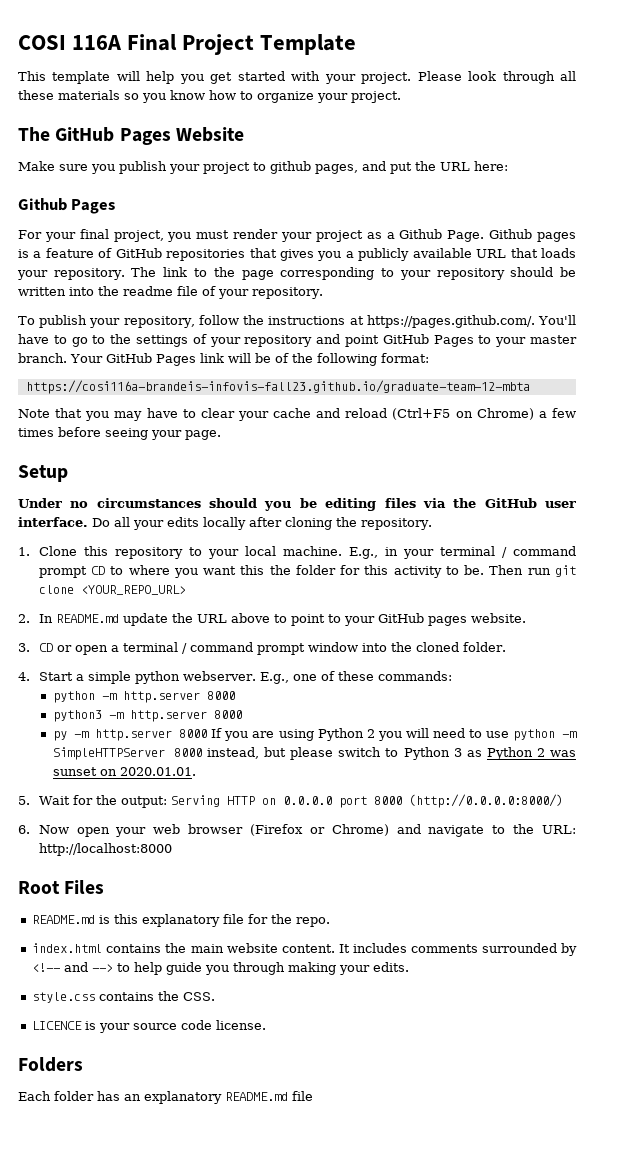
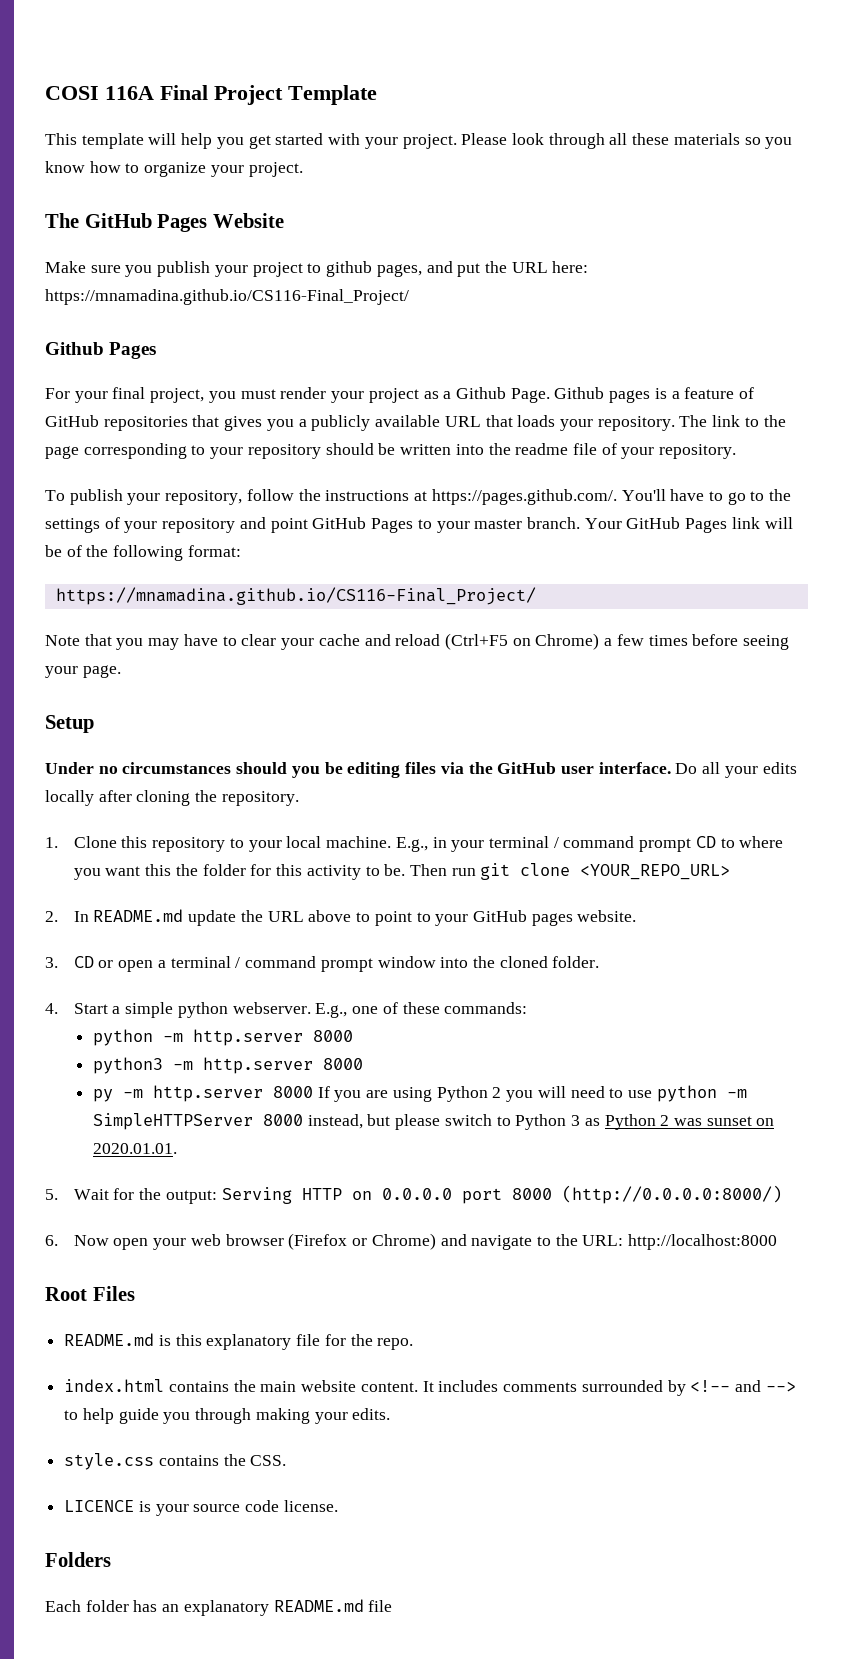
(508, 166) none -> [45,289,409,305] https://mnamadina.github.io/CS116-Final_Project/
[25,380,530,394] https://cosi116a-brandeis-infovis-fall23.github.io/graduate-team-12-mbta -> [55,587,536,605] https://mnamadina.github.io/CS116-Final_Project/

